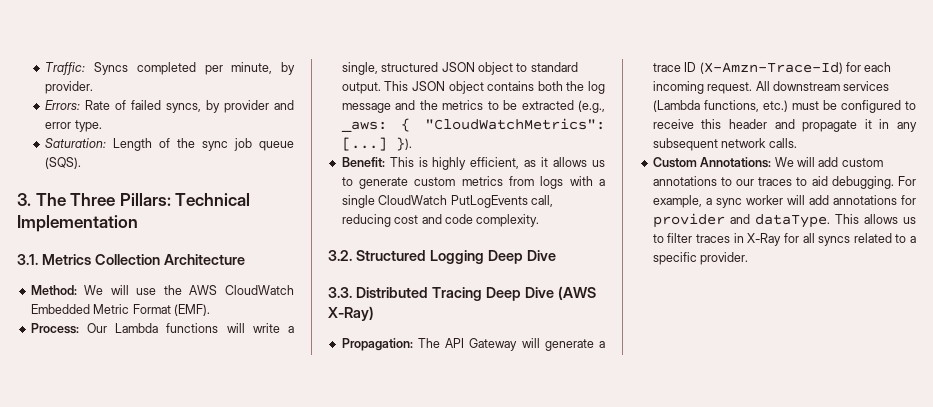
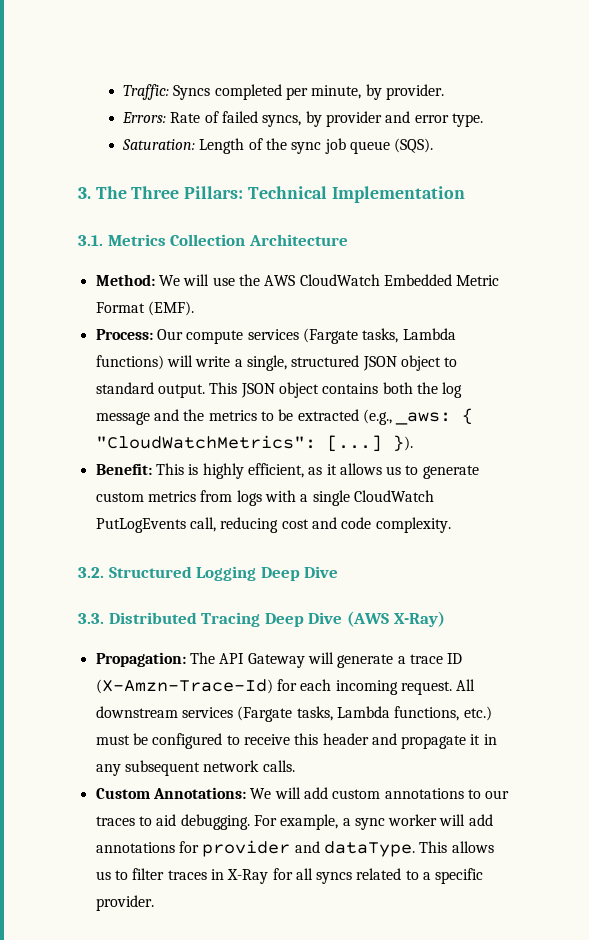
[115,323,219,333] Lambda functions -> [186,328,456,344] [95,355,164,370] compute services (Fargate tasks, Lambda functions)
[652,100,700,112] (Lambda -> [237,706,390,722] (Fargate tasks, Lambda

